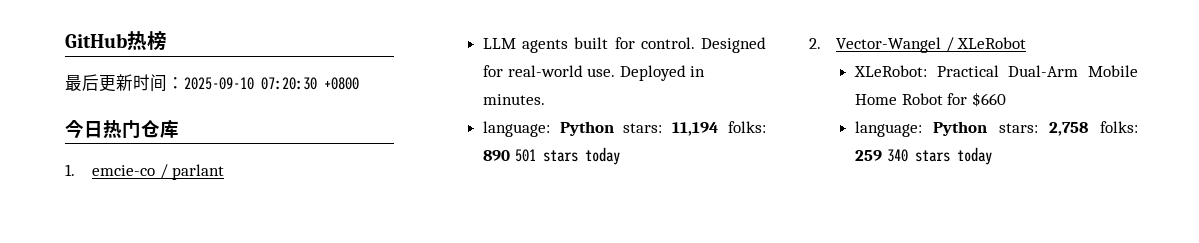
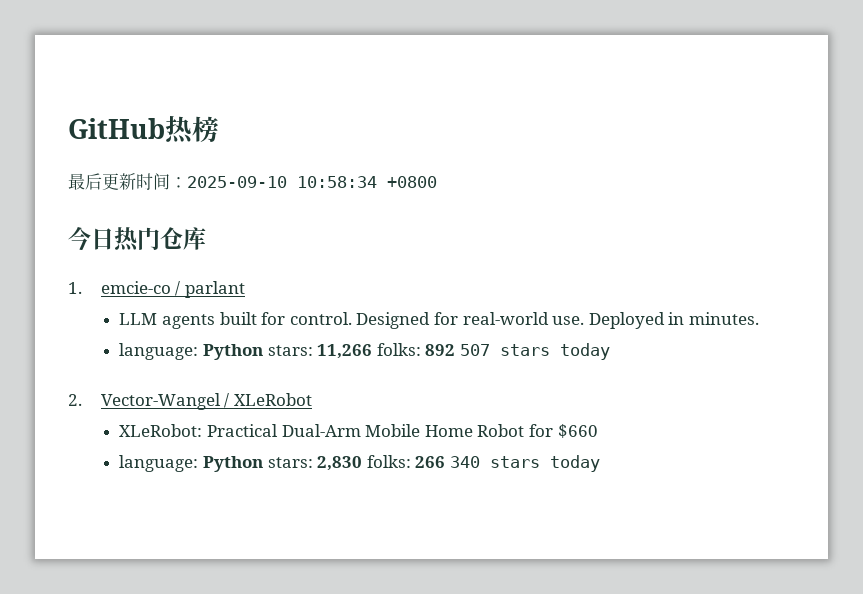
[261,77,317,90] 07:20:30 -> [297,176,377,188] 10:58:34
[672,121,766,136] [482,149,536,162] 11,194 folks: 890 501 -> [317,343,491,359] 11,266 folks: 892 507
[1049,121,1138,136] [854,150,882,161] 2,758 folks: 259 -> [317,455,446,471] 2,830 folks: 266

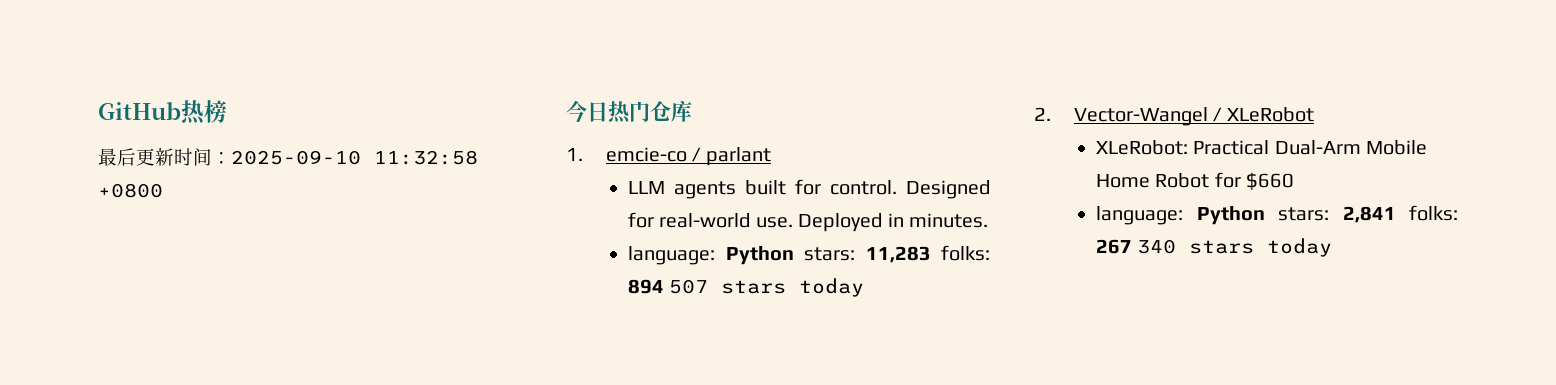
[297,176,377,188] 10:58:34 -> [374,150,478,165] 11:32:58
[317,343,456,359] 11,266 folks: 892 -> [865,245,990,263] [627,279,664,294] 11,283 folks: 894
[317,455,446,471] 2,830 folks: 266 -> [1342,205,1458,223] [1095,239,1132,254] 2,841 folks: 267

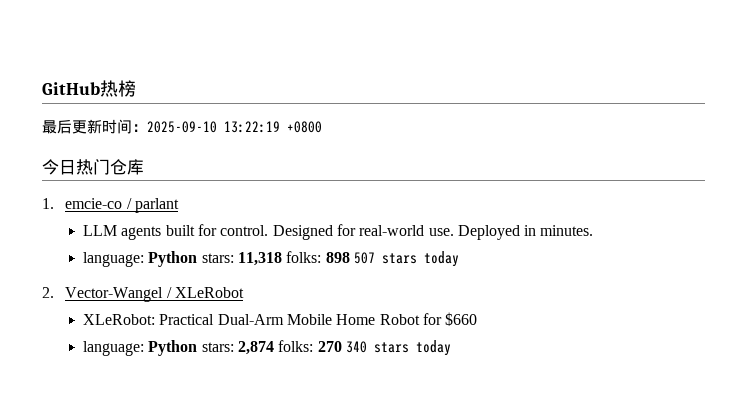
[374,150,478,165] 11:32:58 -> [224,121,280,133] 13:22:19
[865,245,990,263] [627,279,664,294] 11,283 folks: 894 -> [237,251,350,266] 11,318 folks: 898
[1342,205,1458,223] [1095,239,1132,254] 2,841 folks: 267 -> [237,340,342,355] 2,874 folks: 270

